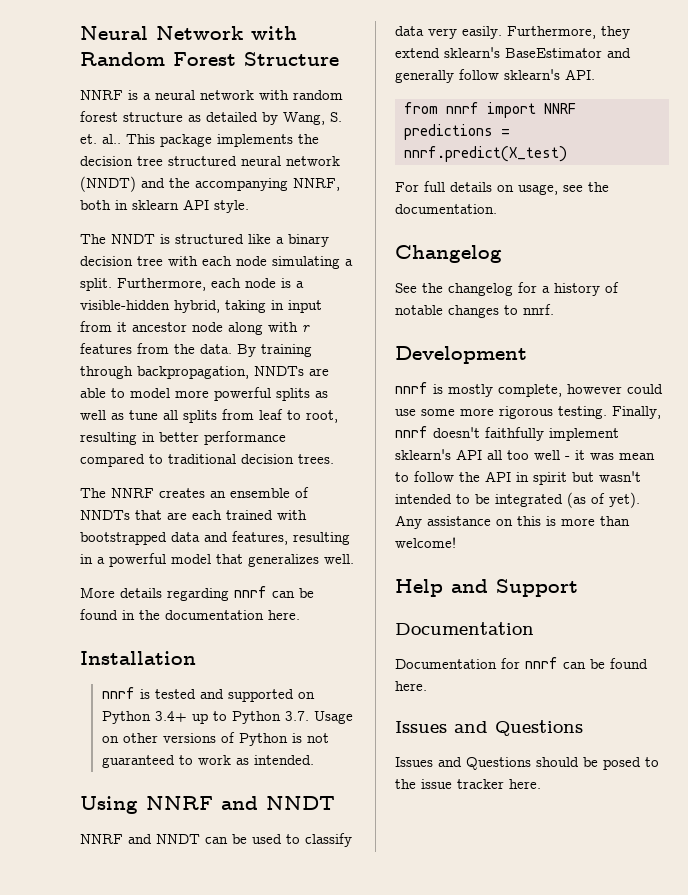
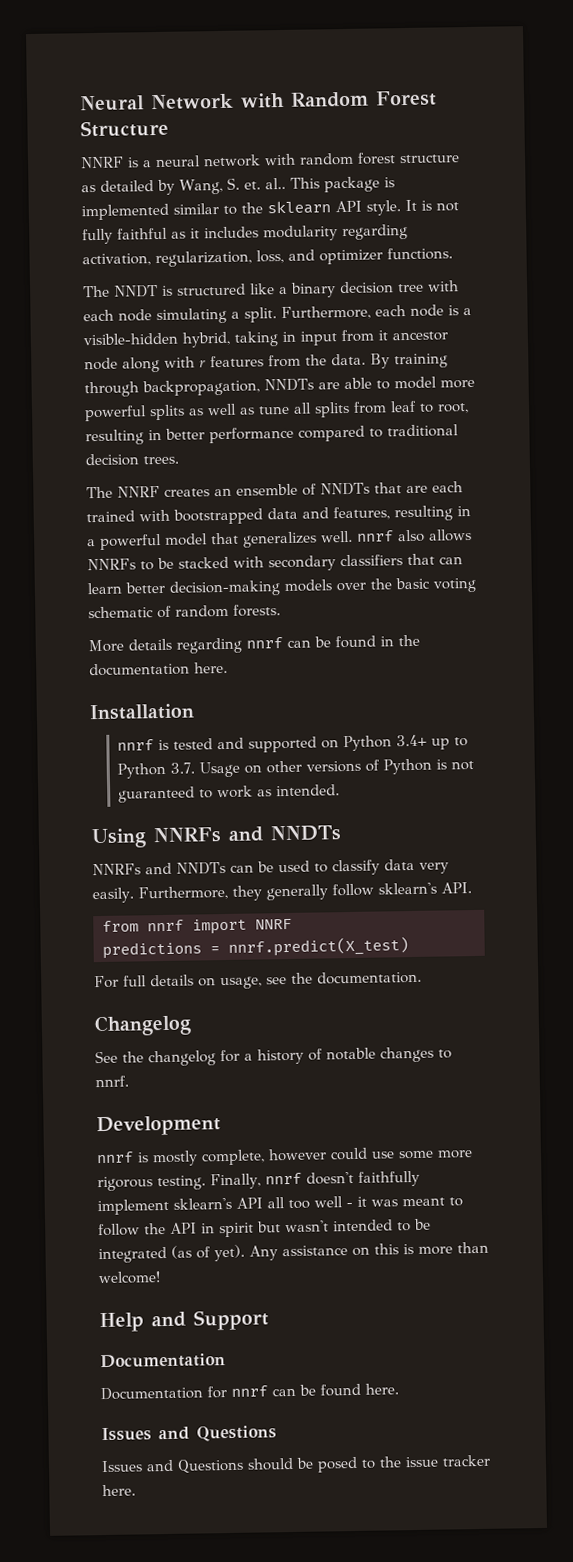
[217,134,319,147] [80,156,340,166] [80,176,340,192] [80,199,249,213] implements the decision tree structured neural network (NNDT) and the accompanying NNRF, both in sklearn API style. -> [383,177,395,188] [81,199,459,221] [82,223,408,245] [82,247,453,268] is implemented similar to the sklearn API style. It is not fully faithful as it includes modularity regarding activation, regularization, loss, and optimizer functions.
(354, 559) none -> [356,529,472,543] [87,553,463,572] [87,577,476,597] [88,604,281,619] nnrf also allows NNRFs to be stacked with secondary classifiers that can learn better decision-making models over the basic voting schematic of random forests.
[146,796,335,810] [80,834,200,844] NNRF and NNDT // NNRF and NNDT -> [153,825,341,844] [92,861,226,876] NNRFs and NNDTs // NNRFs and NNDTs
[395,47,631,58] extend sklearn's BaseEstimator and -> (262, 893) none
[619,453,655,460] mean -> [402,1197,445,1207] meant

